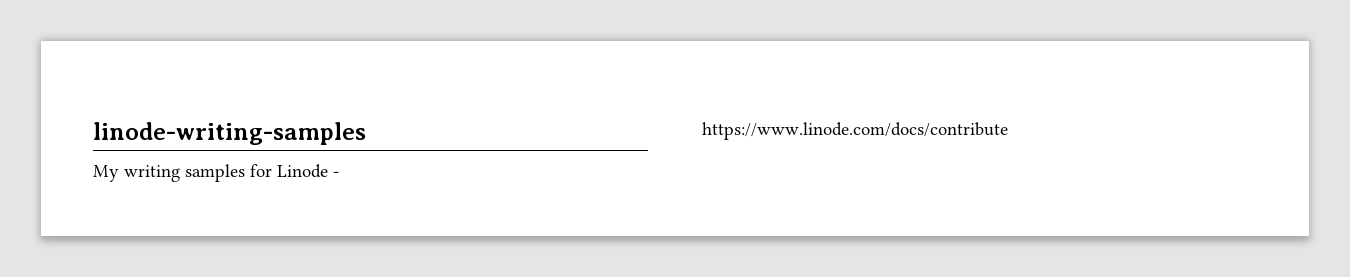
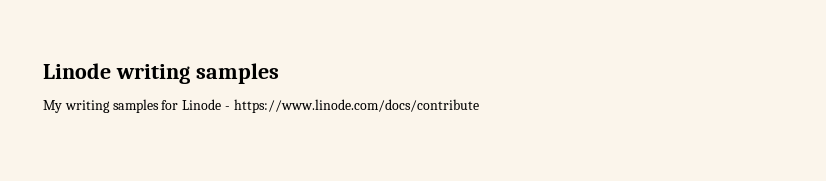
[93,122,366,145] linode-writing-samples -> [43,63,279,84] Linode writing samples

